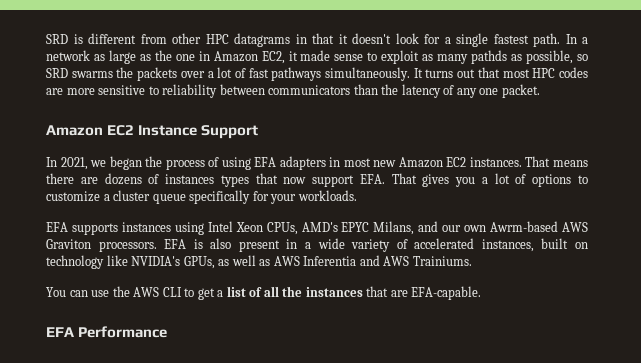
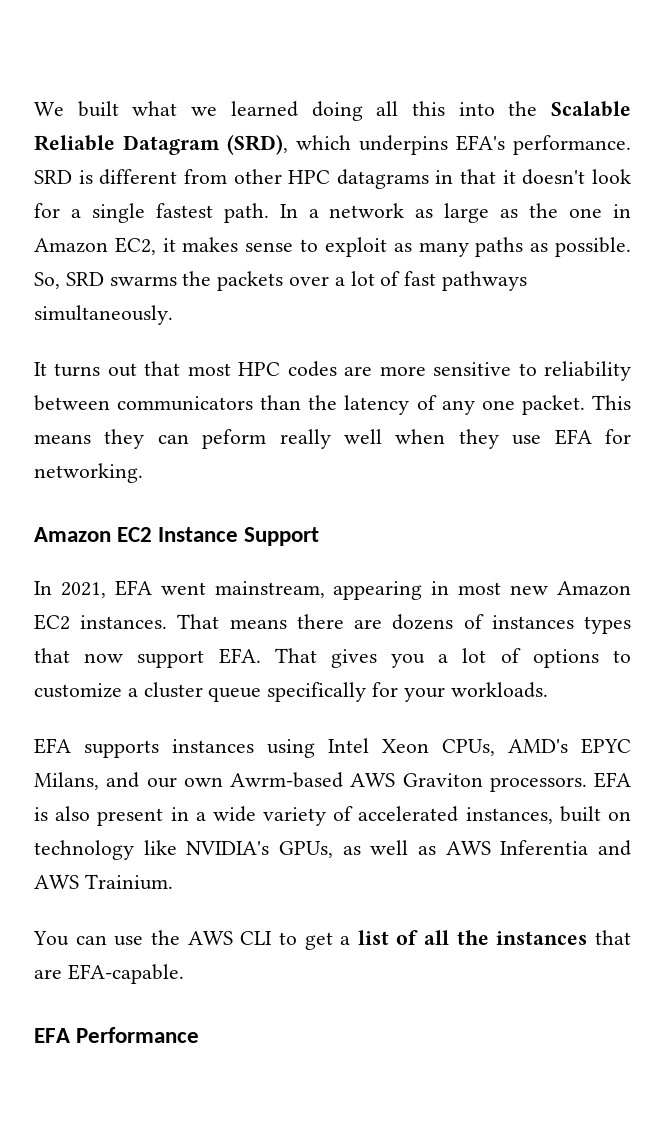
(46, 39) none -> [34,101,631,121] [34,134,631,155] We built what we learned doing all this into the Scalable Reliable Datagram (SRD), which underpins EFA's performance.
[300,50,331,61] made -> [182,237,239,252] makes
[471,50,589,64] pathds as possible, so -> [475,237,631,257] [34,272,60,289] paths as possible. So,
(411, 74) none -> (173, 315) //
(540, 91) none -> [591,395,631,410] [34,429,631,449] [34,463,143,483] This means they can peform really well when they use EFA for networking.
[90,156,326,170] we began the process of using EFA adapters -> [114,580,423,600] EFA went mainstream, appearing
[412,256,472,266] Trainiums. -> [84,874,173,890] Trainium.

